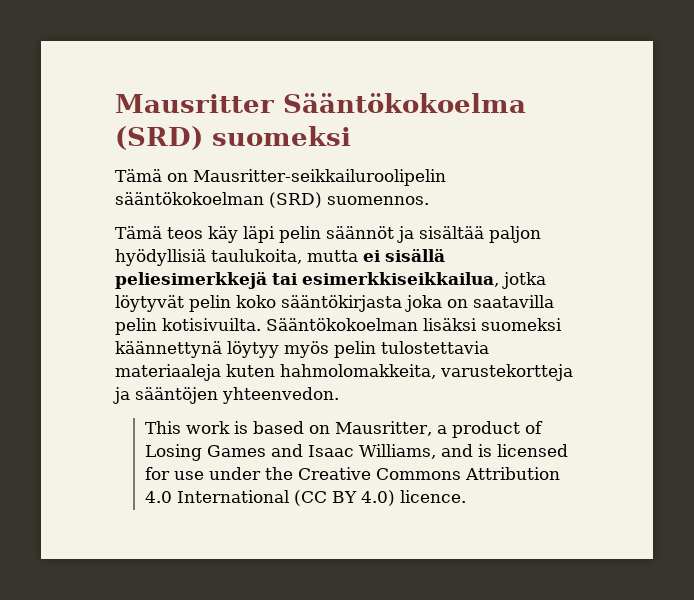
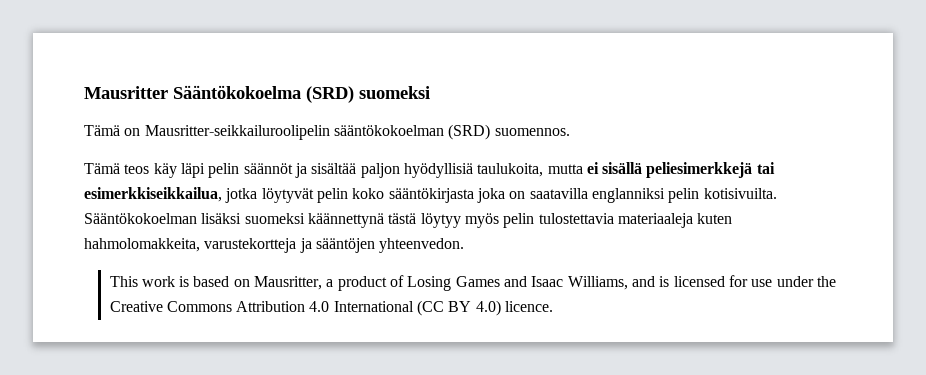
(554, 301) none -> [591,188,665,203] englanniksi
(222, 349) none -> [388,213,417,224] tästä

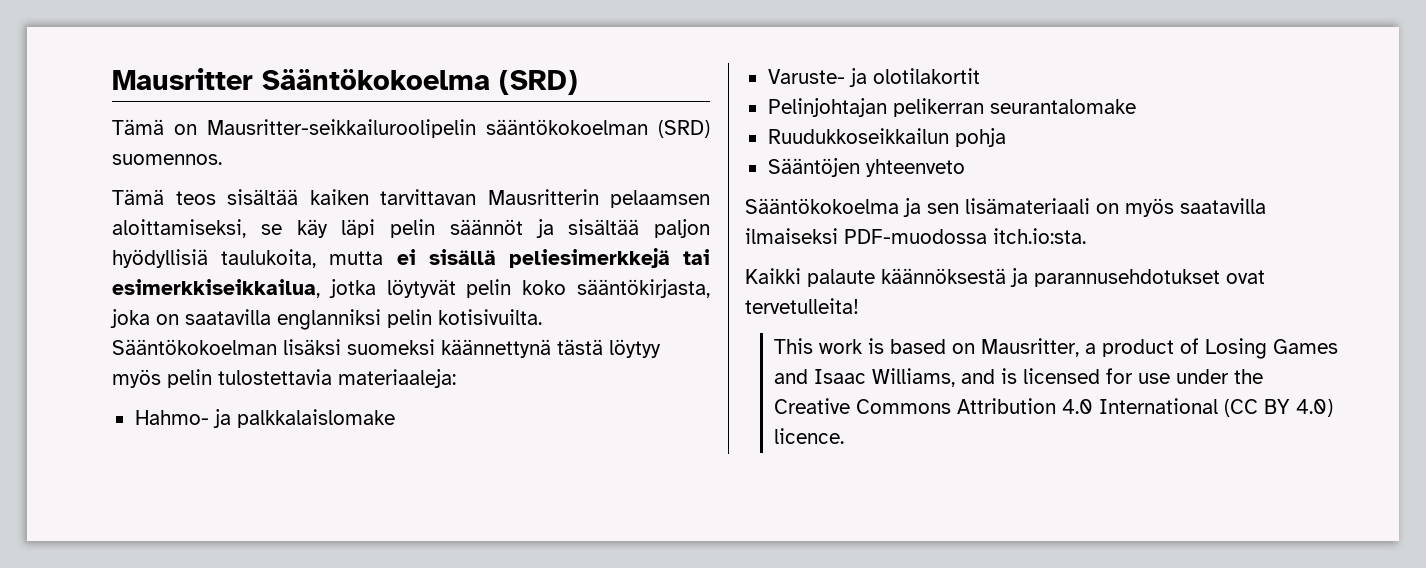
[359,86,430,99] suomeksi -> (578, 82) none
(150, 169) none -> [227,189,710,208] [112,219,282,238] sisältää kaiken tarvittavan Mausritterin pelaamsen aloittamiseksi, se
[388,188,474,203] sääntökirjasta -> [577,279,710,298] sääntökirjasta,
[617,213,733,228] [84,238,465,253] materiaaleja kuten hahmolomakkeita, varustekortteja ja sääntöjen yhteenvedon. -> [338,369,456,388] [134,409,395,428] [767,68,980,87] [767,98,1136,117] [767,128,1006,147] [767,158,965,177] [745,198,1266,217] [745,228,1086,244] [745,268,1265,287] [745,298,859,314] materiaaleja: // Hahmo- ja palkkalaislomake // Varuste- ja olotilakortit // Pelinjohtajan pelikerran seurantalomake // Ruudukkoseikkailun pohja // Sääntöjen yhteenveto // Sääntökokoelma ja sen lisämateriaali on myös saatavilla ilmaiseksi PDF-muodossa itch.io:sta. // Kaikki palaute käännöksestä ja parannusehdotukset ovat tervetulleita!

